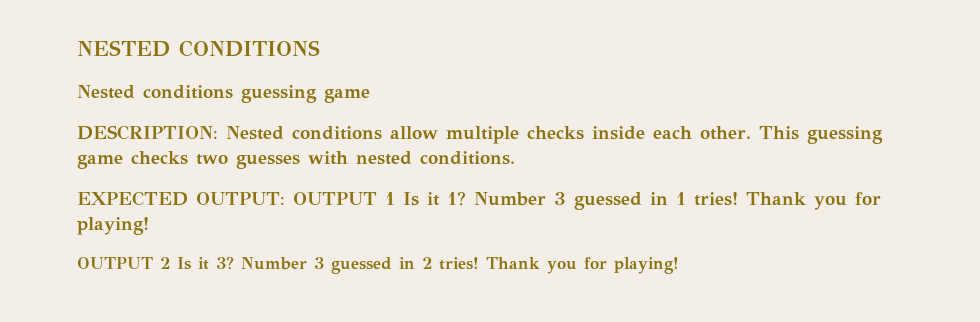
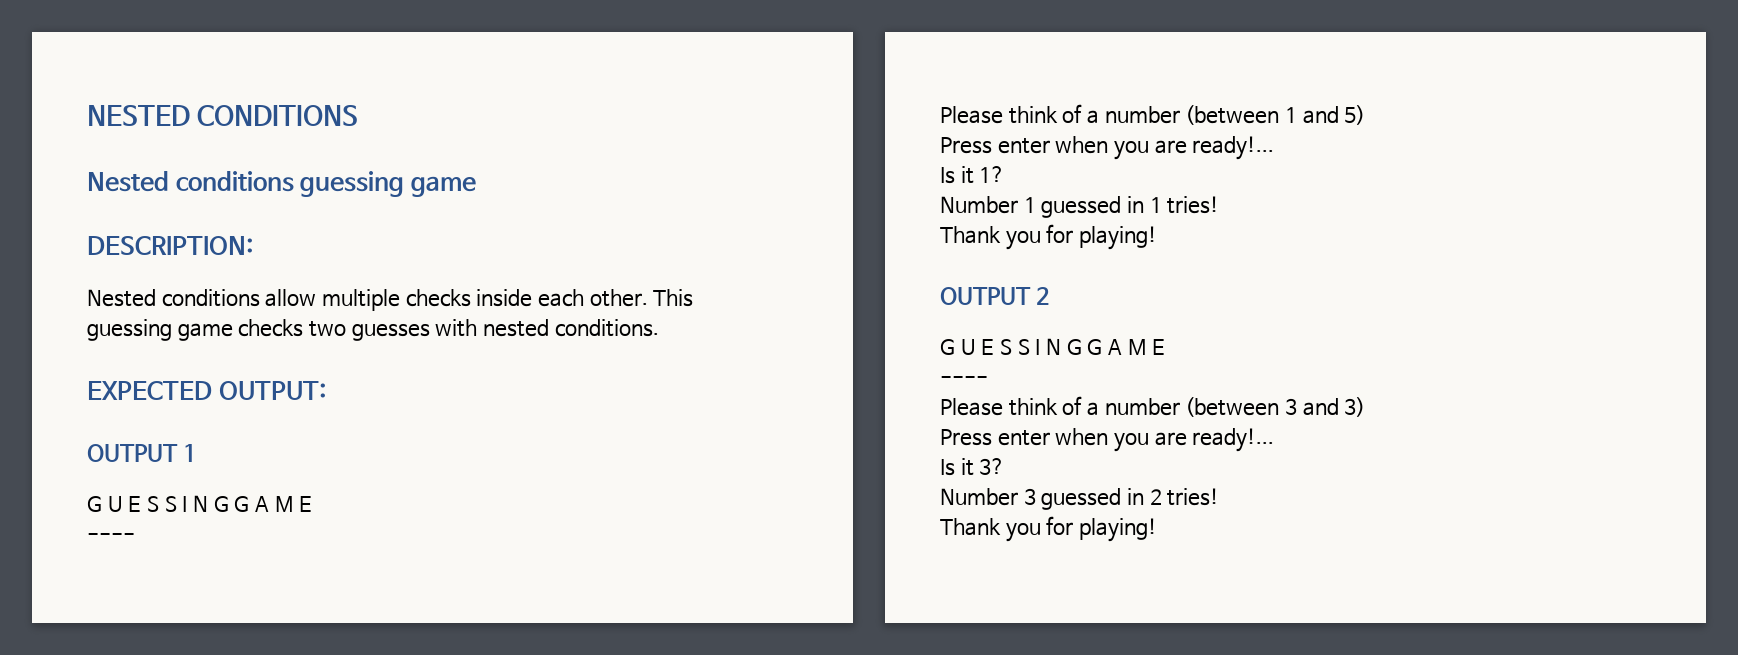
(218, 132) none -> (253, 245) //
(285, 198) none -> (326, 390) //
(395, 198) none -> [87,495,313,512] [87,533,135,541] [940,104,1366,125] [940,136,1275,160] // G U E S S I N G G A M E // ---- // Please think of a number (between 1 and 5) // Press enter when you are ready!... //
[473,192,566,206] Number 3 -> [940,196,1036,214] // Number 1
(738, 199) none -> (1220, 205) //
(170, 263) none -> [940,338,1166,355] [940,376,988,384] [940,396,1366,417] [940,428,1275,452] // G U E S S I N G G A M E // ---- // Please think of a number (between 3 and 3) // Press enter when you are ready!... //
(234, 263) none -> (1006, 466) //
(479, 263) none -> (1220, 497) //

